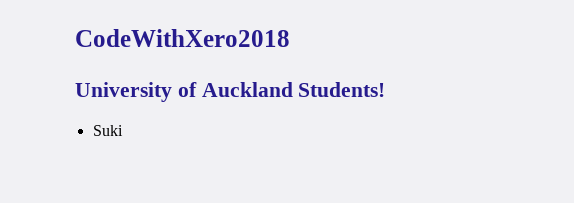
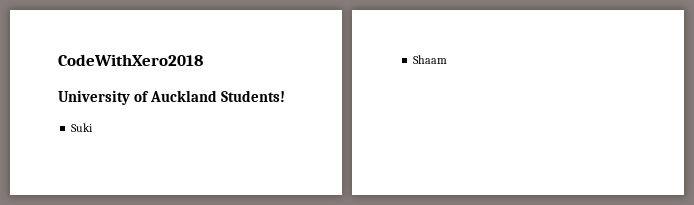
(123, 130) none -> [413,55,448,64] // Shaam

